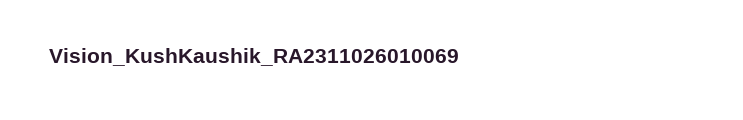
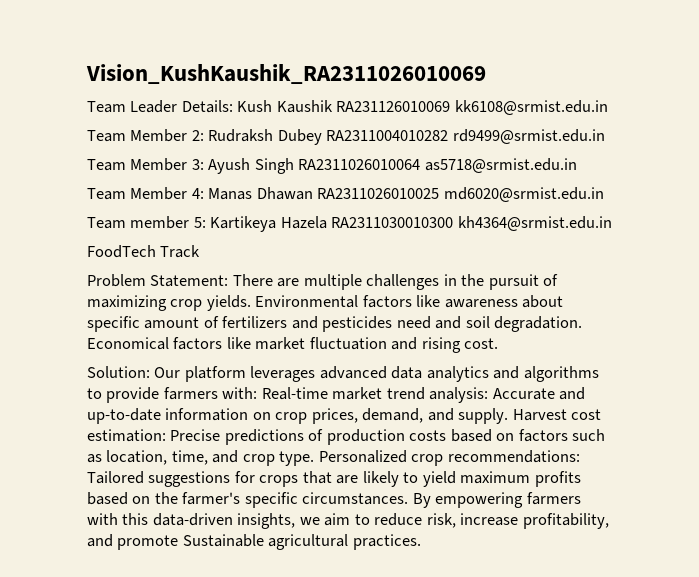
(459, 57) none -> [87,100,608,115] [87,129,605,145] [87,158,577,174] [87,187,604,202] [87,216,612,232] [87,245,201,258] [87,274,559,290] [87,295,564,311] [87,316,583,332] [87,337,499,353] [87,366,599,382] [87,387,586,403] [87,408,602,424] [87,429,606,445] [87,450,580,466] [87,471,581,487] [87,492,581,508] [87,513,609,529] [87,534,421,550] // Team Leader Details: Kush Kaushik RA231126010069 kk6108@srmist.edu.in // Team Member 2: Rudraksh Dubey RA2311004010282 rd9499@srmist.edu.in // Team Member 3: Ayush Singh RA2311026010064 as5718@srmist.edu.in // Team Member 4: Manas Dhawan RA2311026010025 md6020@srmist.edu.in // Team member 5: Kartikeya Hazela RA2311030010300 kh4364@srmist.edu.in // FoodTech Track // Problem Statement: There are multiple challenges in the pursuit of maximizing crop yields. Environmental factors like awareness about specific amount of fertilizers and pesticides need and soil degradation. Economical factors like market fluctuation and rising cost. // Solution: Our platform leverages advanced data analytics and algorithms to provide farmers with: Real-time market trend analysis: Accurate and up-to-date information on crop prices, demand, and supply. Harvest cost estimation: Precise predictions of production costs based on factors such as location, time, and crop type. Personalized crop recommendations: Tailored suggestions for crops that are likely to yield maximum profits based on the farmer's specific circumstances. By empowering farmers with this data-driven insights, we aim to reduce risk, increase profitability, and promote Sustainable agricultural practices.

